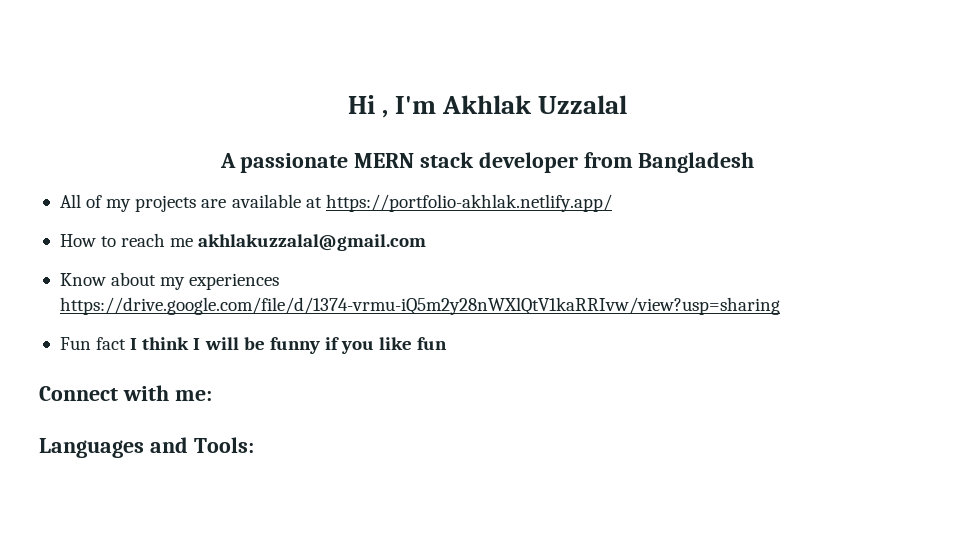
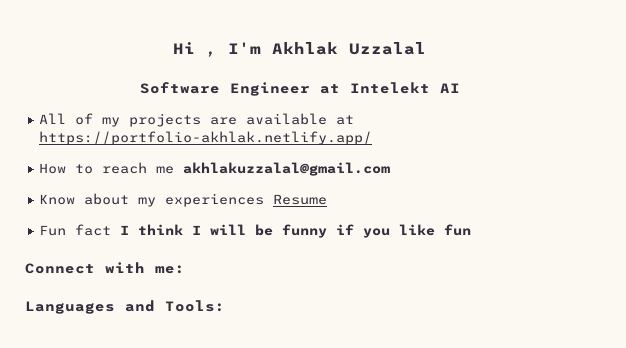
[219,152,755,173] A passionate MERN stack developer from Bangladesh -> [139,82,460,96] Software Engineer at Intelekt AI
[59,297,780,315] https://drive.google.com/file/d/1374-vrmu-iQ5m2y28nWXlQtV1kaRRIvw/view?usp=sharing -> [273,194,328,205] Resume

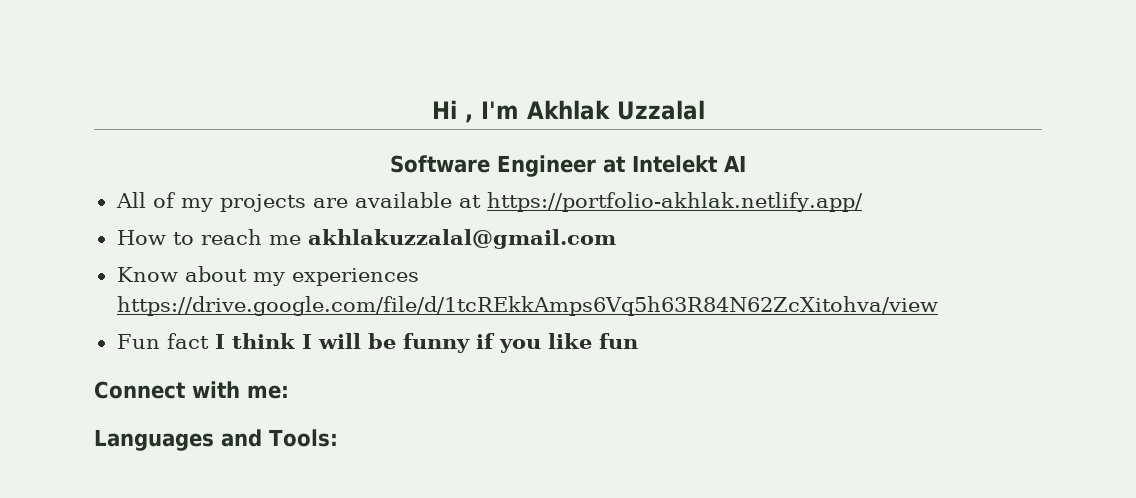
[273,194,328,205] Resume -> [116,296,938,316] https://drive.google.com/file/d/1tcREkkAmps6Vq5h63R84N62ZcXitohva/view

